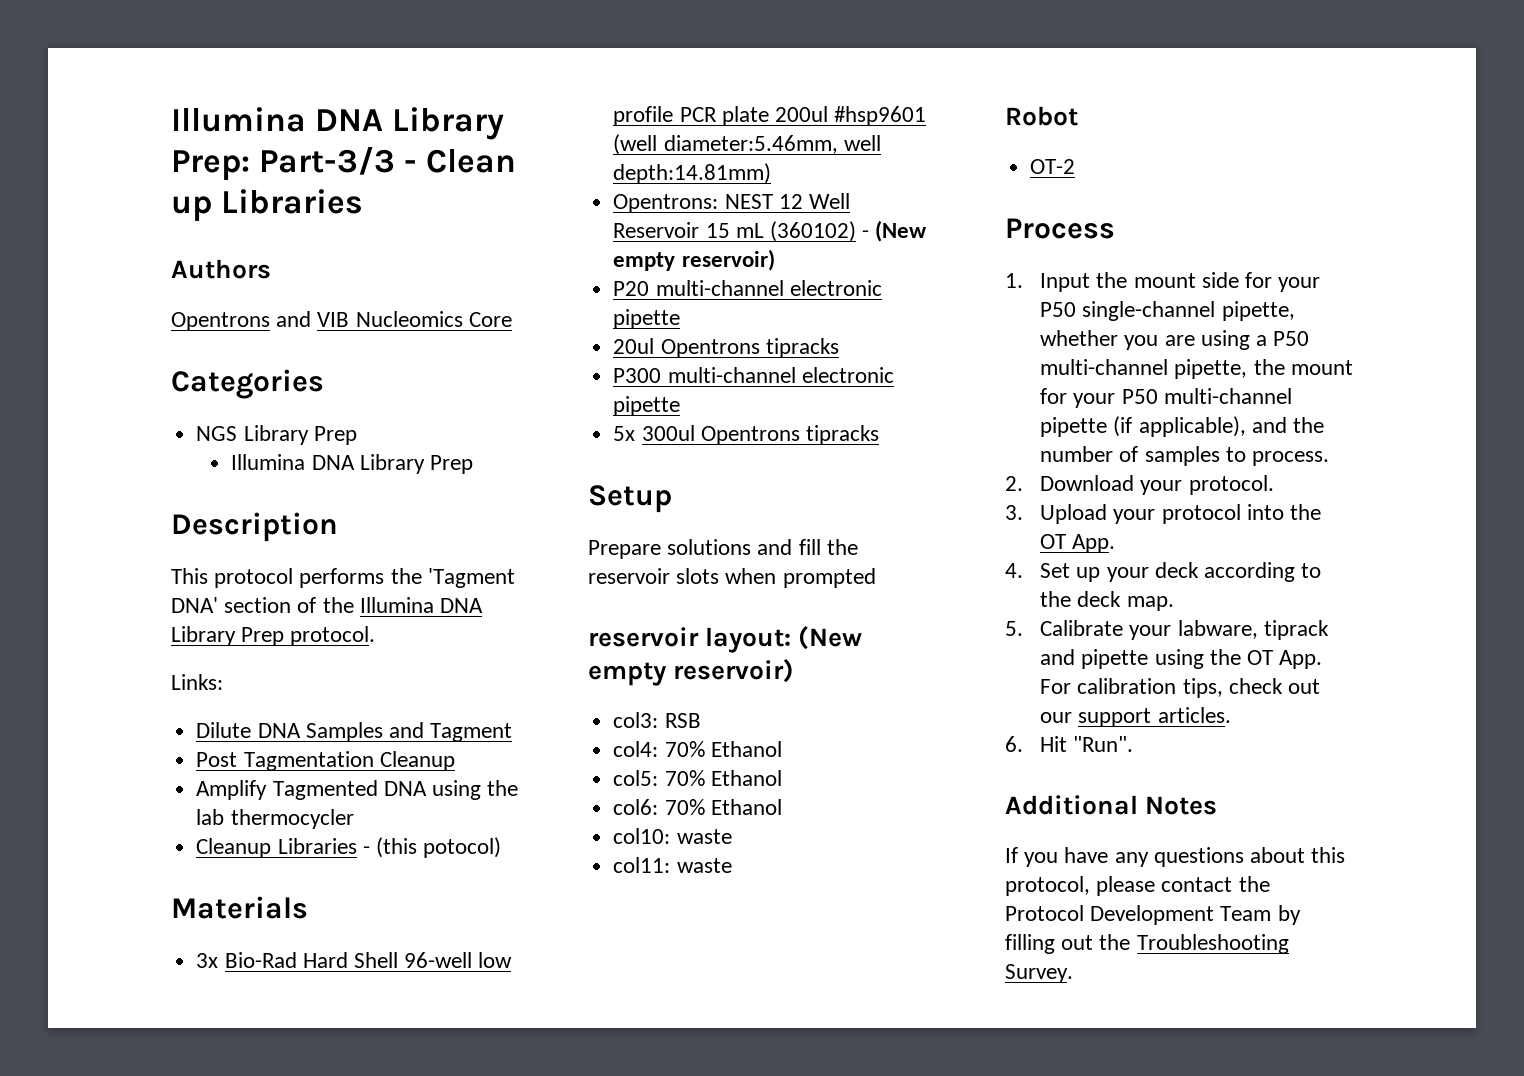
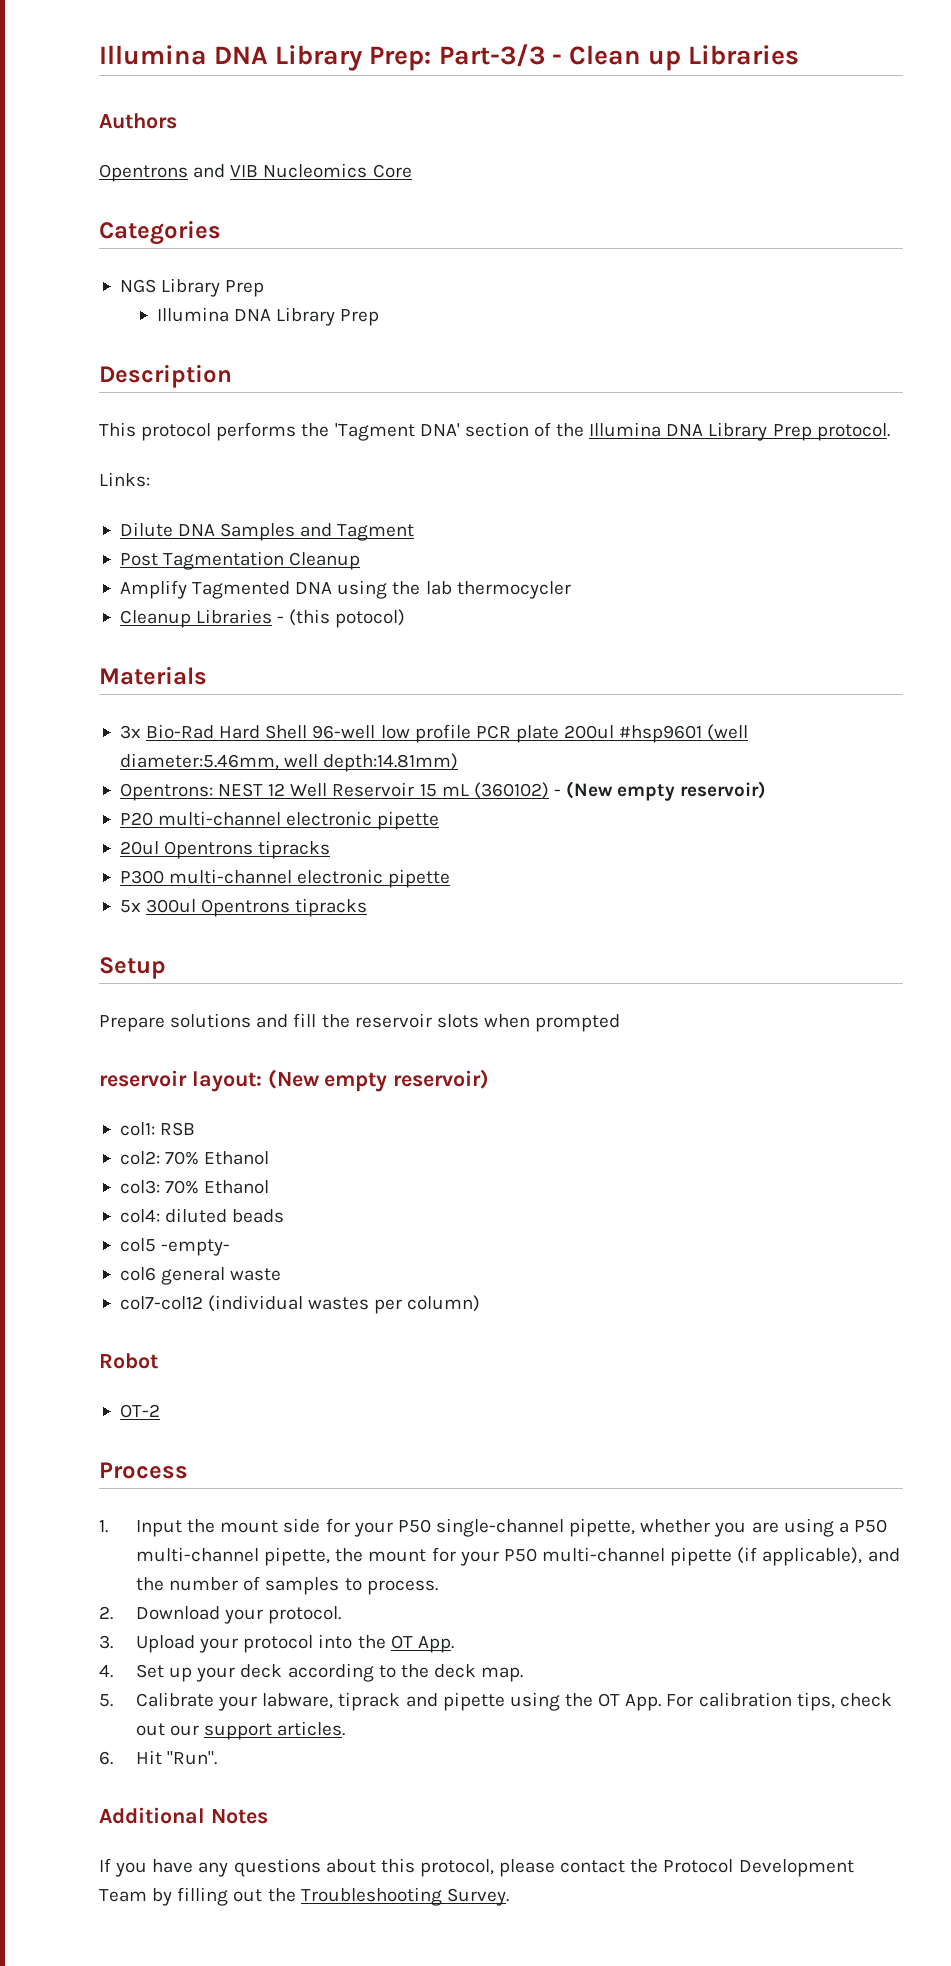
[613,712,659,728] col3: -> [119,1122,155,1136] col1:
[613,741,782,757] [613,770,782,786] [613,799,782,815] [613,828,732,844] [613,857,732,873] col4: 70% Ethanol // col5: 70% Ethanol // col6: 70% Ethanol // col10: waste // col11: waste -> [119,1151,270,1165] [119,1180,270,1194] [119,1208,285,1223] [119,1238,231,1256] [119,1267,282,1285] [119,1295,481,1314] col2: 70% Ethanol // col3: 70% Ethanol // col4: diluted beads // col5 -empty- // col6 general waste // col7-col12 (individual wastes per column)

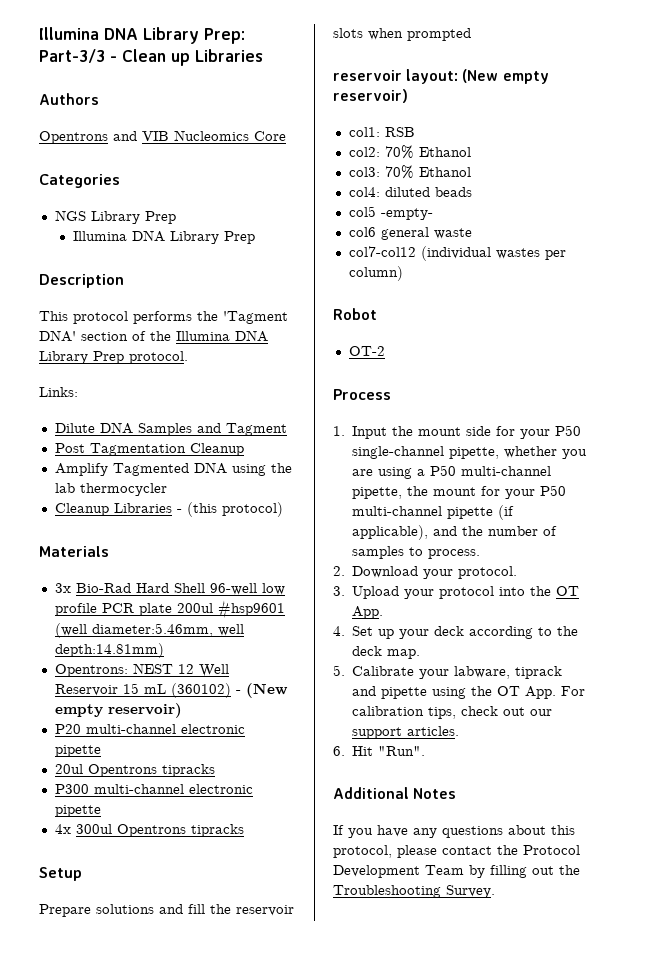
[335,609,406,628] potocol) -> [221,502,283,517] protocol)
[119,900,141,913] 5x -> [54,824,71,834] 4x

